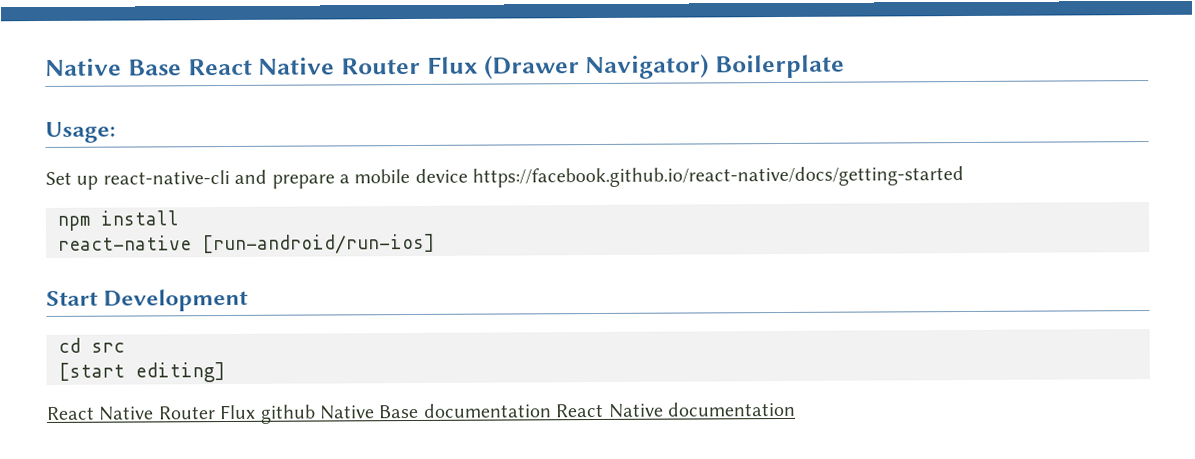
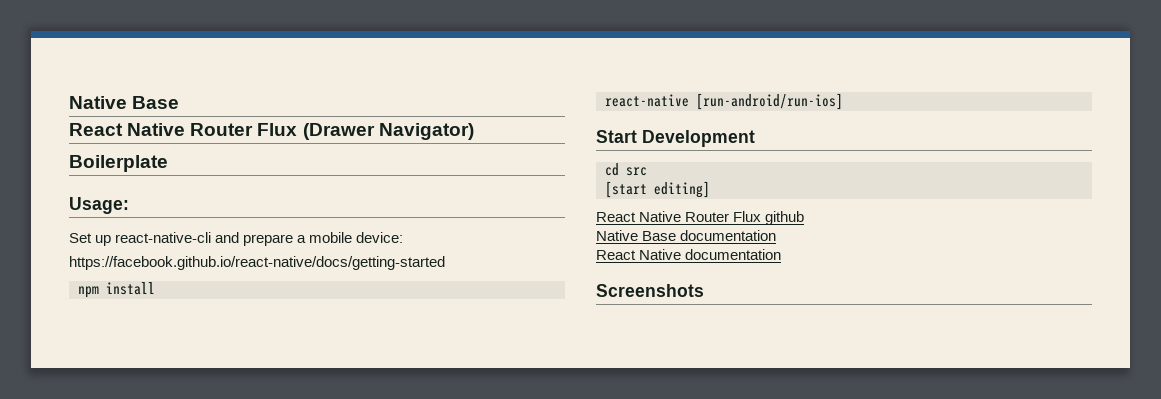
[45,58,182,76] Native Base -> [69,96,180,109] Native Base //
(710, 67) none -> (474, 131) //
[414,168,468,183] device -> [356,232,404,243] device: //
(316, 414) none -> (805, 218) //
(552, 410) none -> (777, 235) //
(796, 409) none -> [596,284,704,297] // Screenshots

